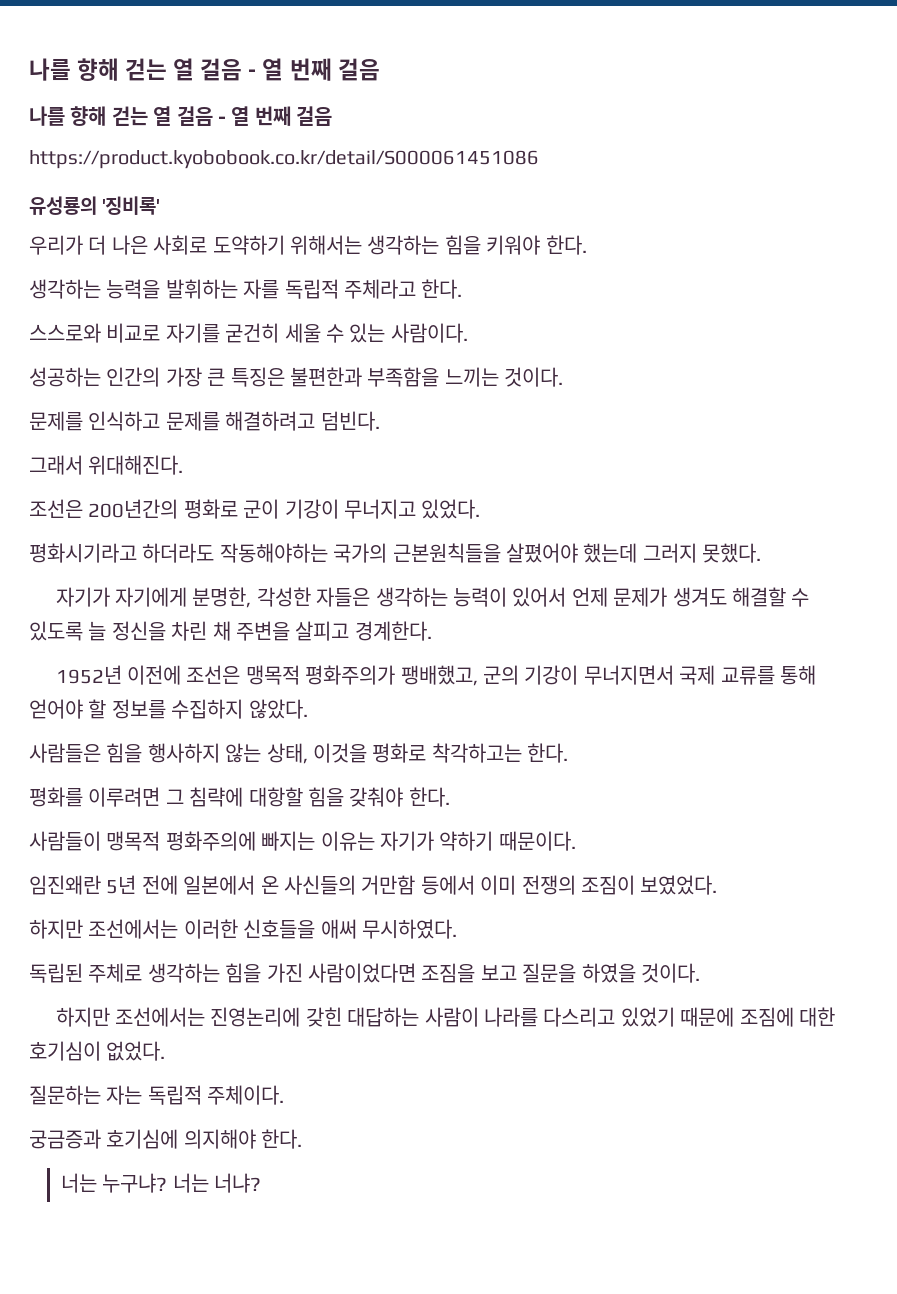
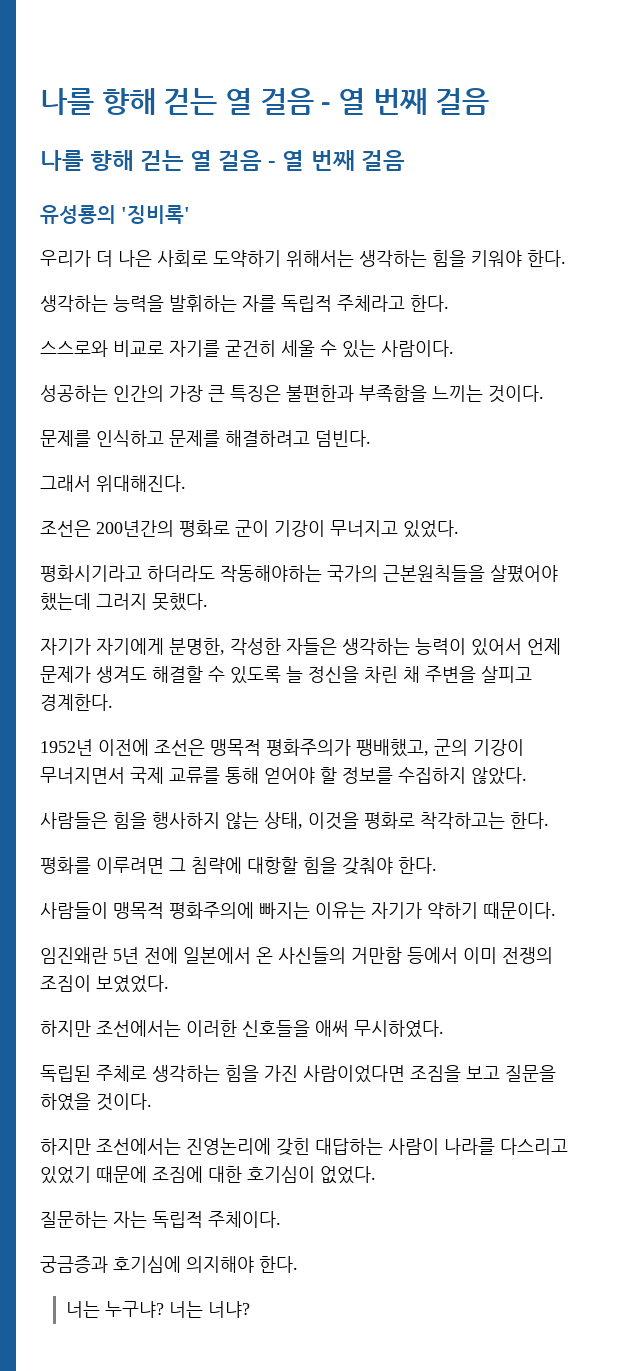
[29,150,539,169] // https://product.kyobobook.co.kr/detail/S000061451086 -> (405, 160) none

